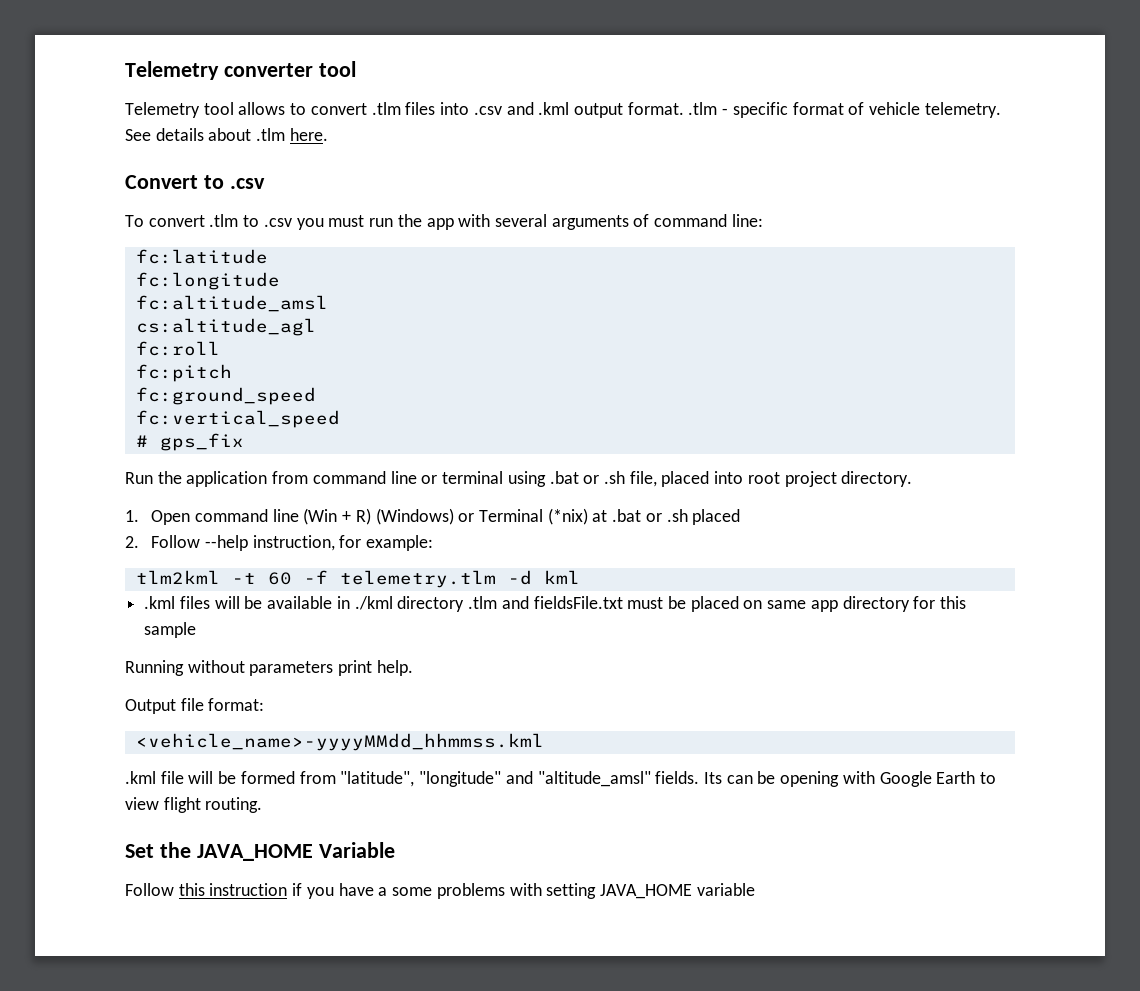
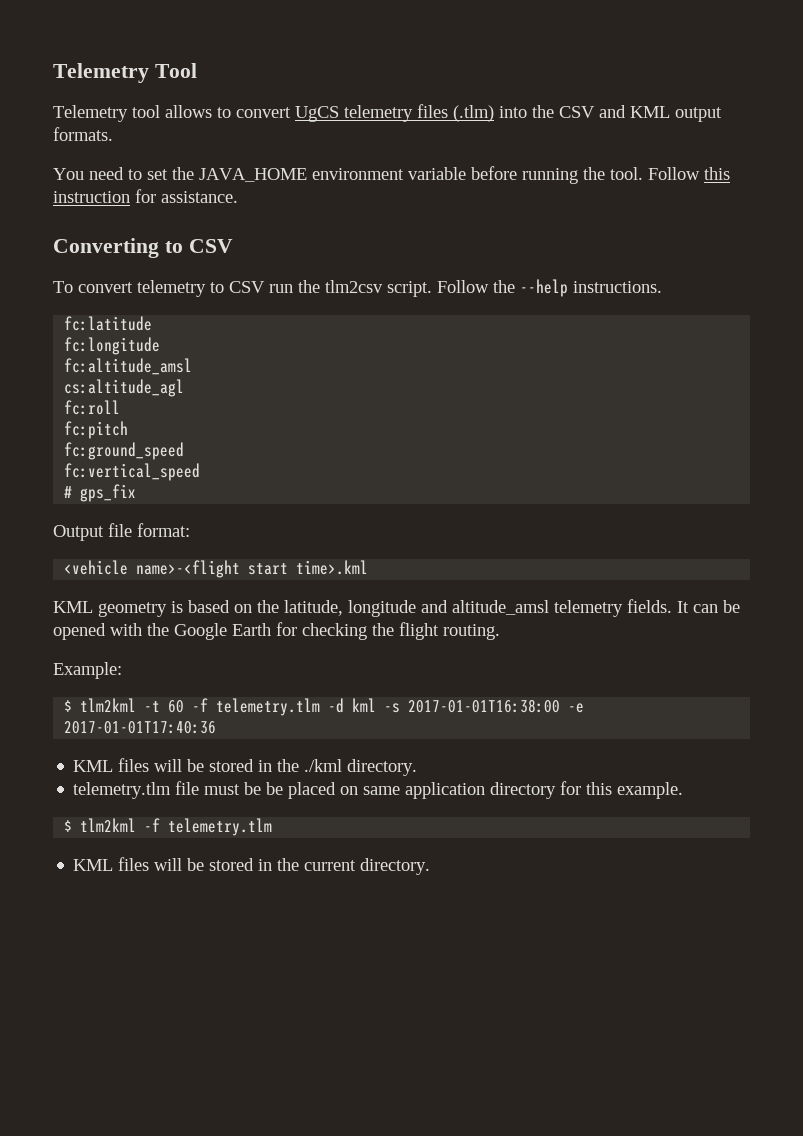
[125,61,356,80] Telemetry converter tool -> [53,63,197,83] Telemetry Tool
[371,102,1001,118] [125,128,328,141] [125,175,265,189] [125,214,763,230] .tlm files into .csv and .kml output format. .tlm - specific format of vehicle telemetry. See details about .tlm here. // Convert to .csv // To convert .tlm to .csv you must run the app with several arguments of command line: -> [295,104,722,122] [53,127,113,141] [53,166,730,184] [53,189,238,203] [53,238,233,258] [53,279,662,297] UgCS telemetry files (.tlm) into the CSV and KML output formats. // You need to set the JAVA_HOME environment variable before running the tool. Follow this instruction for assistance. // Converting to CSV // To convert telemetry to CSV run the tlm2csv script. Follow the --help instructions.
[125,471,913,487] [125,508,741,525] [125,535,434,551] Run the application from command line or terminal using .bat or .sh file, placed into root project directory. // 1. Open command line (Win + R) (Windows) or Terminal (*nix) at .bat or .sh placed // 2. Follow --help instruction, for example: // -> [53,523,190,541] [64,560,369,578] [53,599,740,617] [53,622,500,640] [53,662,122,679] [64,700,73,712] Output file format: // <vehicle name>-<flight start time>.kml // KML geometry is based on the latitude, longitude and altitude_amsl telemetry fields. It can be opened with the Google Earth for checking the flight routing. // Example: // $
[144,596,623,612] // .kml files will be available in ./kml directory .tlm and fieldsFile.txt -> [384,699,585,713] [64,721,217,734] [73,758,418,776] [73,781,200,799] -s 2017-01-01T16:38:00 -e 2017-01-01T17:40:36 // KML files will be stored in the ./kml directory. // telemetry.tlm file
(686, 602) none -> [266,782,284,795] be
[810,600,838,612] app -> [405,782,486,799] application
[144,622,197,638] [125,660,413,676] [125,698,265,714] [135,733,544,751] [125,771,997,787] [125,797,263,813] [125,842,395,861] [125,883,755,899] sample // Running without parameters print help. // Output file format: // <vehicle_name>-yyyyMMdd_hhmmss.kml // .kml file will be formed from "latitude", "longitude" and "altitude_amsl" fields. Its can be opening with Google Earth to view flight routing. // Set the JAVA_HOME Variable // Follow this instruction if you have a some problems with setting JAVA_HOME variable -> [617,782,684,799] [64,818,273,836] [73,857,431,875] example. // $ tlm2kml -f telemetry.tlm // KML files will be stored in the current directory.

